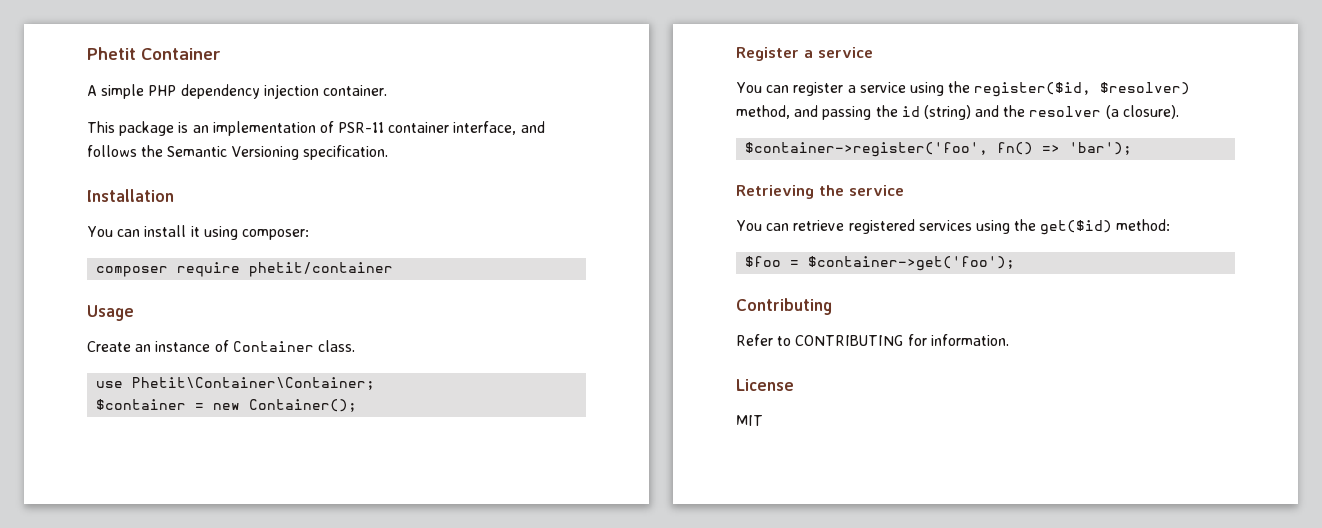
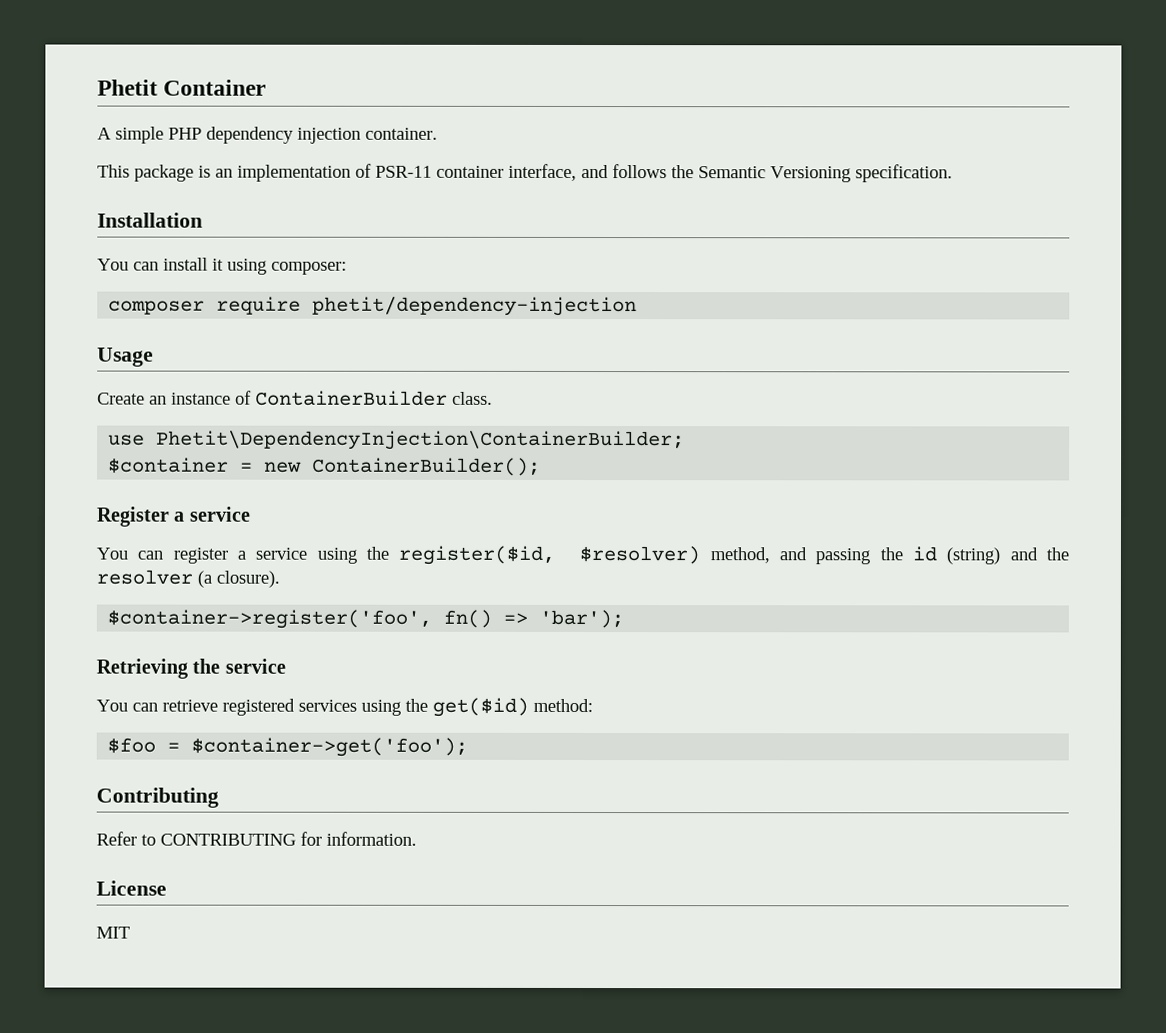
[249,262,394,277] phetit/container -> [312,296,638,317] phetit/dependency-injection
[232,341,314,352] Container -> [255,390,448,406] ContainerBuilder
[132,377,376,390] Phetit\Container\Container; -> [156,430,686,451] Phetit\DependencyInjection\ContainerBuilder;
[249,399,358,412] Container(); -> [312,457,542,476] ContainerBuilder();

